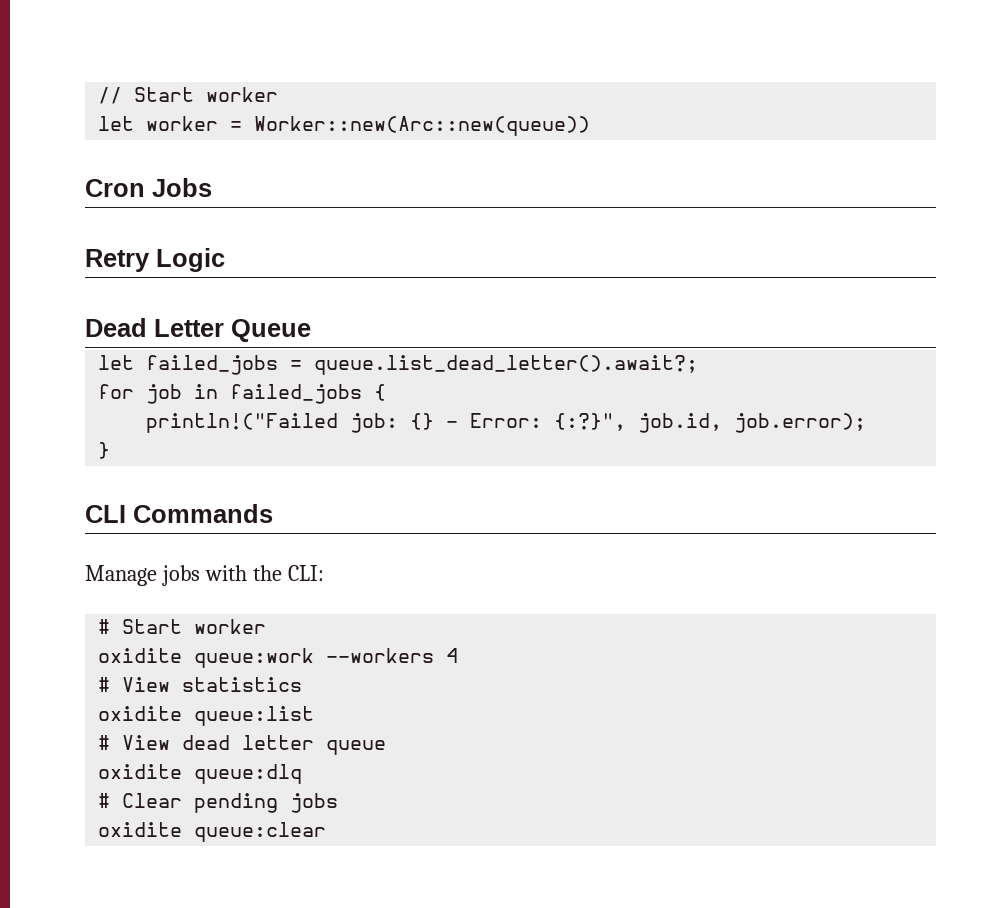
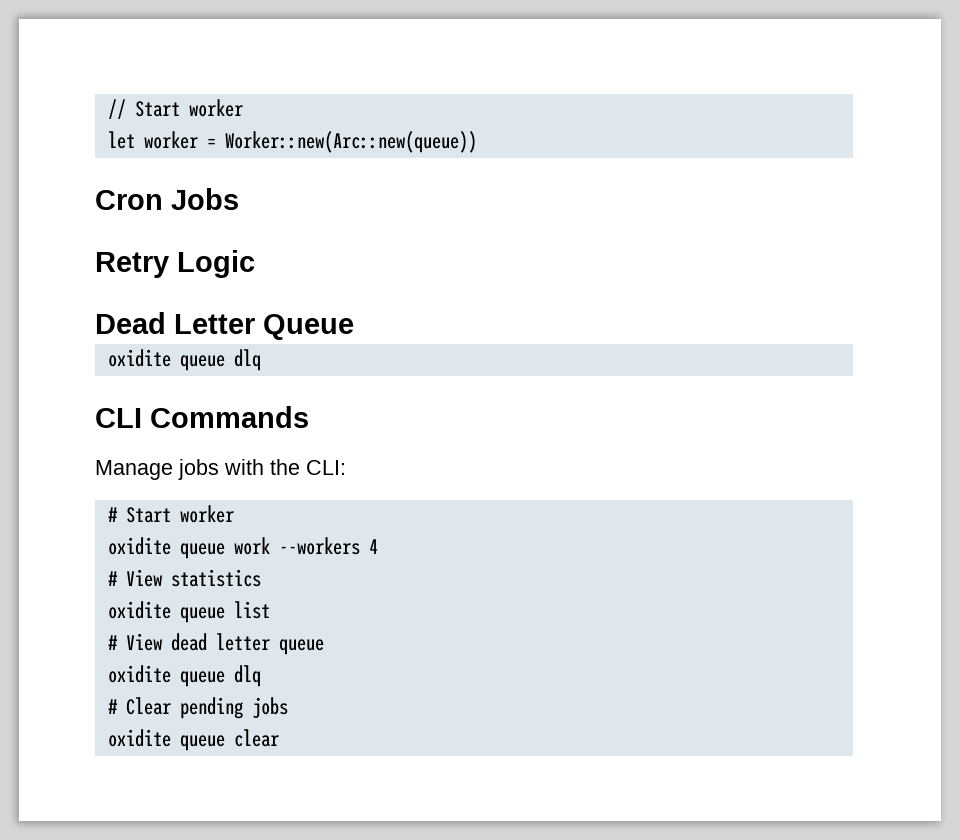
[98,355,699,375] [98,384,387,404] [146,413,867,433] [98,442,111,459] let failed_jobs = queue.list_dead_letter().await?; // for job in failed_jobs { // println!("Failed job: {} - Error: {:?}", job.id, job.error); // } -> [107,349,261,371] oxidite queue dlq
[194,648,315,668] queue:work -> [179,537,270,559] queue work
[194,706,315,726] queue:list -> [179,601,270,623] queue list
[194,764,303,784] queue:dlq -> [179,665,261,687] queue dlq
[194,822,327,842] queue:clear -> [179,729,279,751] queue clear

